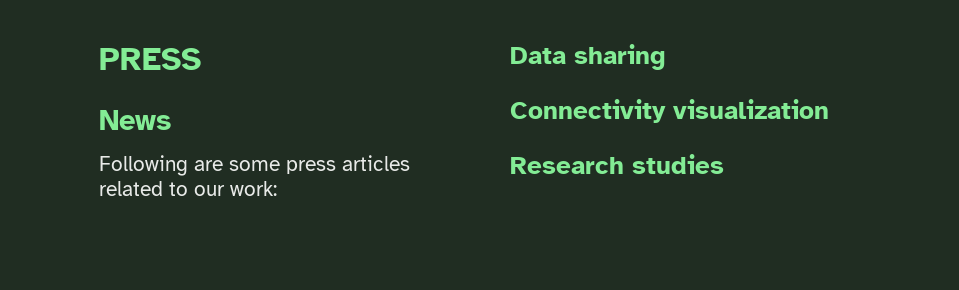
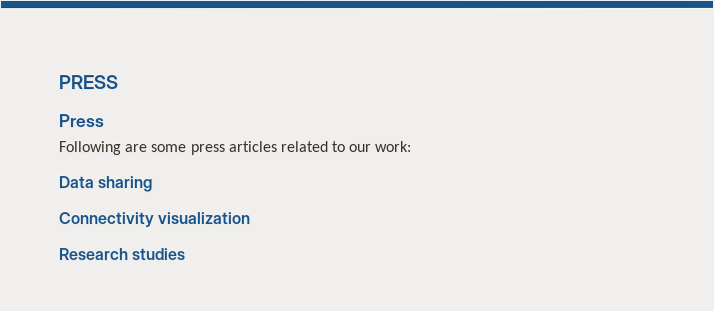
[99,110,171,130] News -> [58,114,104,128] Press

